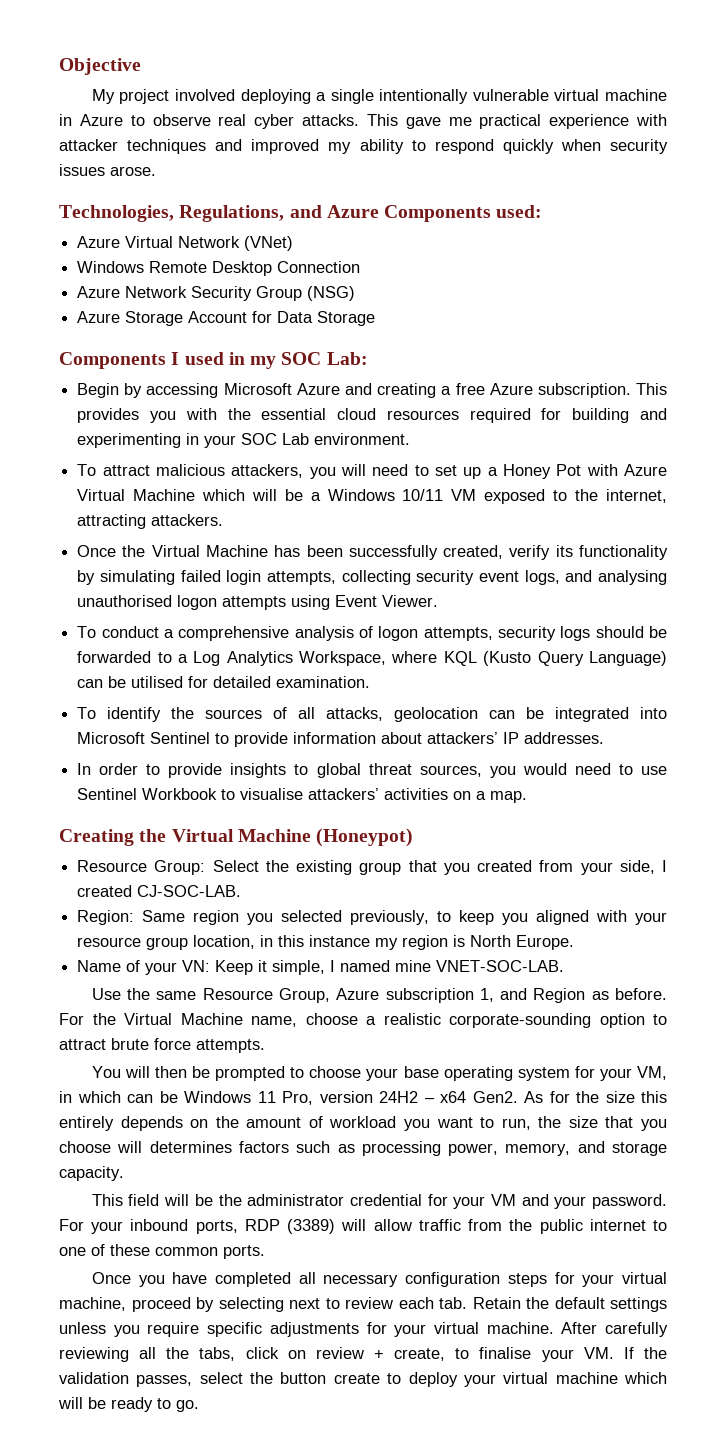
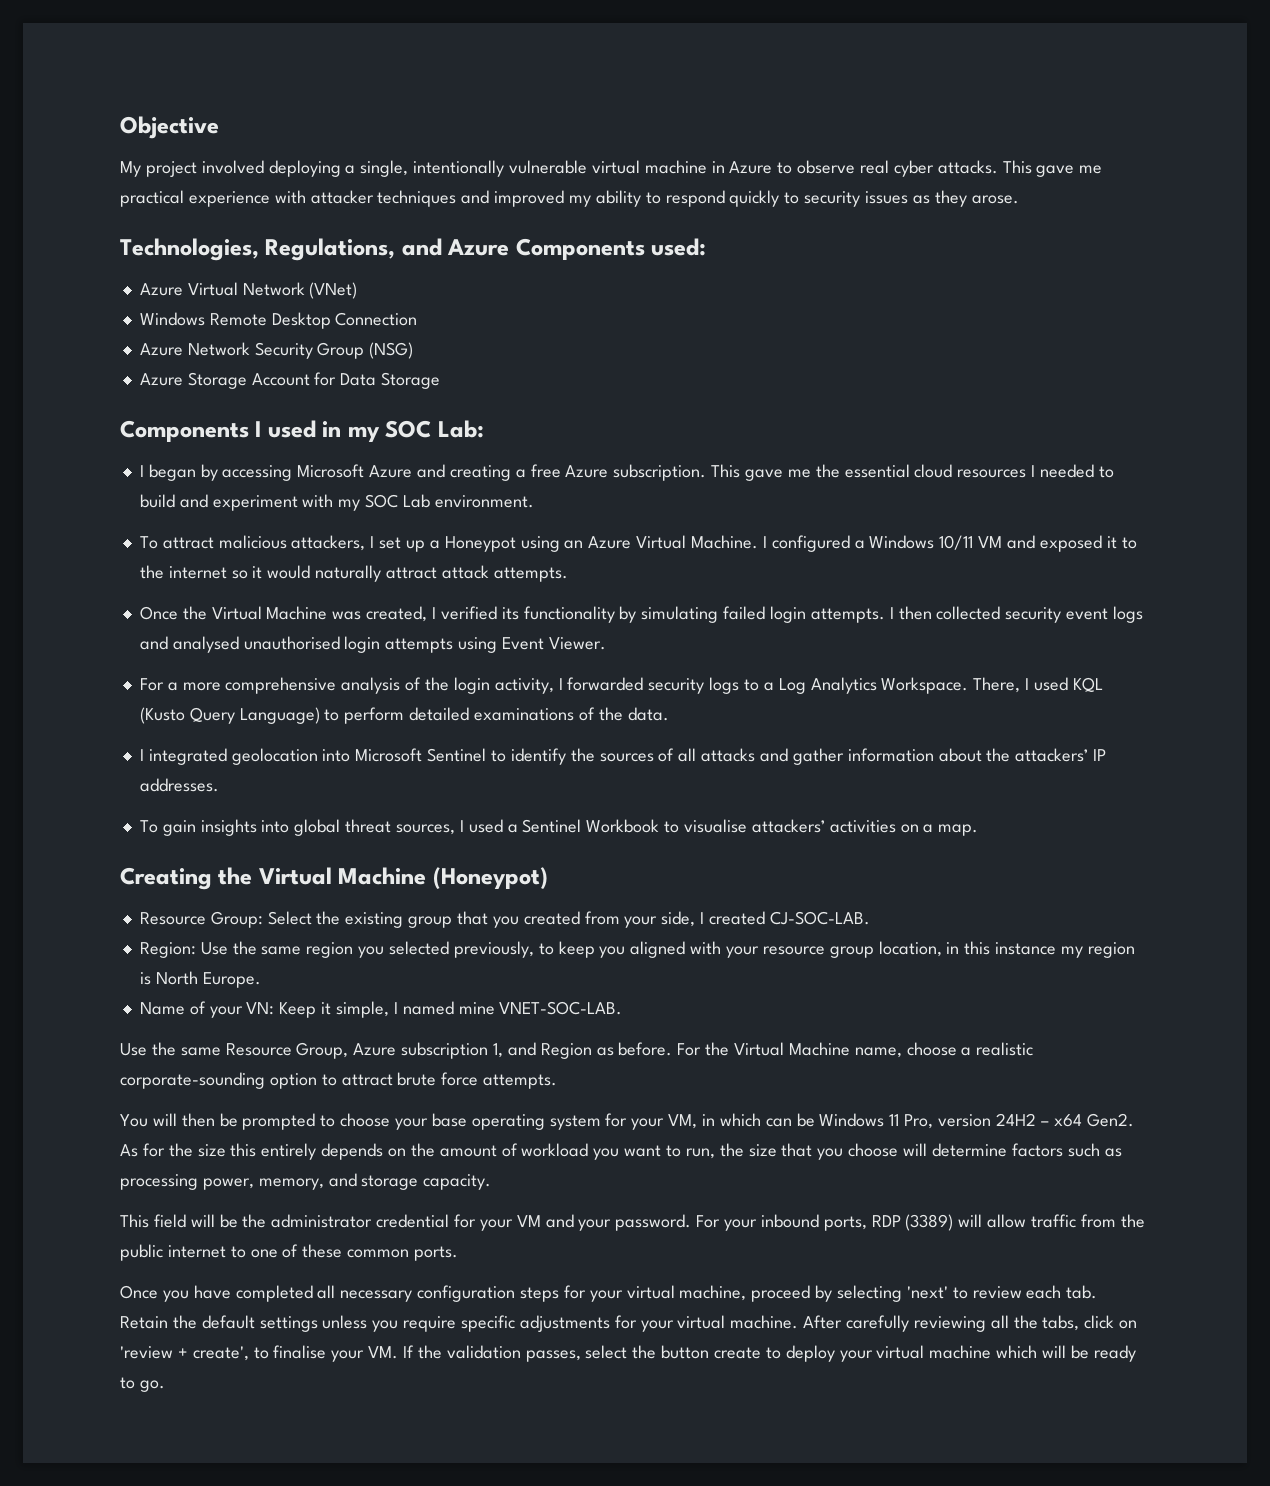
[330,89,374,104] single -> [360,160,409,177] single,
[560,139,601,151] when -> [784,192,800,204] to
(105, 170) none -> [912,190,967,207] as they
[77,383,120,398] Begin -> [139,464,196,481] I began
[77,408,217,423] provides you with -> [744,469,811,481] gave me
[469,408,667,423] [77,433,237,448] required for building and experimenting in your -> [1031,464,1114,478] [139,494,361,511] I needed to build and experiment with my
[309,464,667,479] [77,489,668,504] [77,514,224,529] you will need to set up a Honey Pot with Azure Virtual Machine which will be a Windows 10/11 VM exposed to the internet, attracting attackers. -> [370,535,1137,552] [139,565,568,582] I set up a Honeypot using an Azure Virtual Machine. I configured a Windows 10/11 VM and exposed it to the internet so it would naturally attract attack attempts.
[274,545,551,560] has been successfully created, verify -> [332,606,497,622] was created, I verified
[266,570,667,585] [77,595,439,610] [77,626,668,641] [77,651,667,666] [77,676,371,688] [77,707,97,719] attempts, collecting security event logs, and analysing unauthorised logon attempts using Event Viewer. // To conduct a comprehensive analysis of logon attempts, security logs should be forwarded to a Log Analytics Workspace, where KQL (Kusto Query Language) can be utilised for detailed examination. // To -> [810,606,1144,623] [139,636,606,653] [139,677,1103,694] [139,707,669,724] [139,748,506,765] attempts. I then collected security event logs and analysed unauthorised login attempts using Event Viewer. // For a more comprehensive analysis of the login activity, I forwarded security logs to a Log Analytics Workspace. There, I used KQL (Kusto Query Language) to perform detailed examinations of the data. // I integrated geolocation into Microsoft Sentinel to
[326,707,668,722] [77,732,289,747] attacks, geolocation can be integrated into Microsoft Sentinel to provide -> [701,748,844,765] attacks and gather
(423, 738) none -> [986,748,1011,762] the
[77,763,667,778] In order to provide insights to global threat sources, you would need to use -> [139,819,518,836] To gain insights into global threat sources, I used a
[142,910,186,922] Same -> [200,941,302,955] Use the same
[149,1141,232,1153] determines -> [931,1143,1007,1157] determine
[289,1298,320,1309] next -> [906,1286,948,1299] 'next'
[315,1347,446,1361] review + create, -> [120,1346,249,1361] 'review + create',

